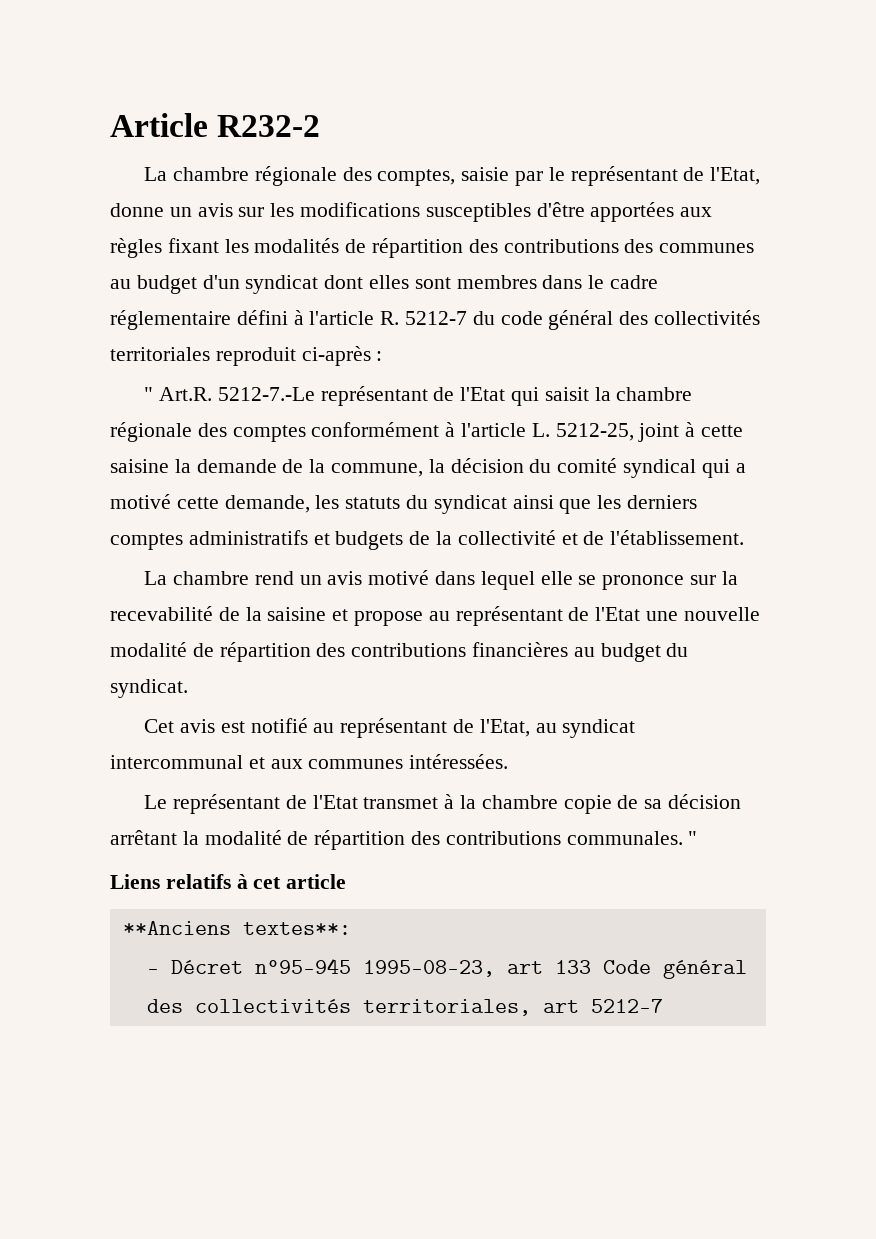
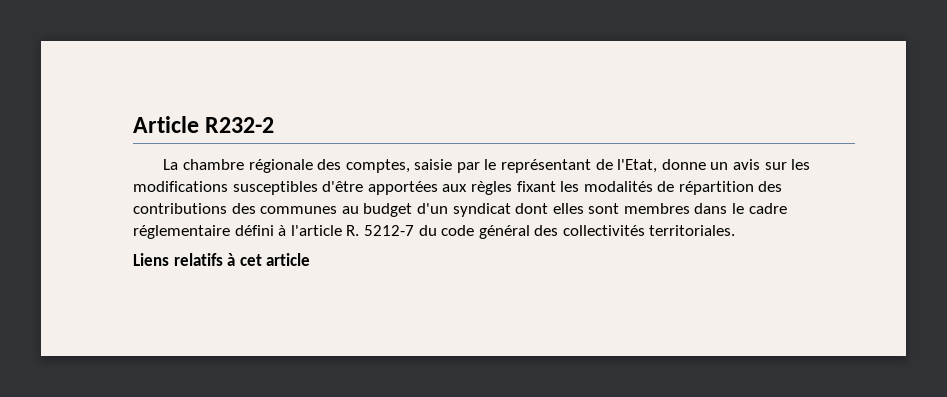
[110,346,383,366] [144,386,693,406] [110,422,744,442] [110,458,746,478] [110,494,698,514] [110,530,745,550] [144,570,738,590] [110,606,760,626] [110,642,689,662] [110,679,188,698] [144,718,636,738] [110,754,509,769] [144,794,741,814] [110,830,698,850] territoriales reproduit ci-après : // " Art.R. 5212-7.-Le représentant de l'Etat qui saisit la chambre régionale des comptes conformément à l'article L. 5212-25, joint à cette saisine la demande de la commune, la décision du comité syndical qui a motivé cette demande, les statuts du syndicat ainsi que les derniers comptes administratifs et budgets de la collectivité et de l'établissement. // La chambre rend un avis motivé dans lequel elle se prononce sur la recevabilité de la saisine et propose au représentant de l'Etat une nouvelle modalité de répartition des contributions financières au budget du syndicat. // Cet avis est notifié au représentant de l'Etat, au syndicat intercommunal et aux communes intéressées. // Le représentant de l'Etat transmet à la chambre copie de sa décision arrêtant la modalité de répartition des contributions communales. " -> [649,225,736,236] territoriales.
[122,921,351,935] [146,958,747,979] [146,999,663,1016] // **Anciens textes**: // - Décret n°95-945 1995-08-23, art 133 Code général des collectivités territoriales, art 5212-7 -> (311, 259) none

